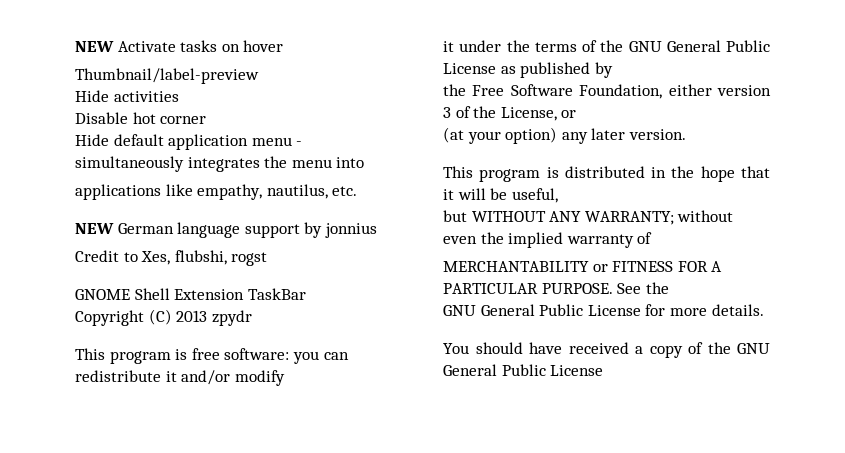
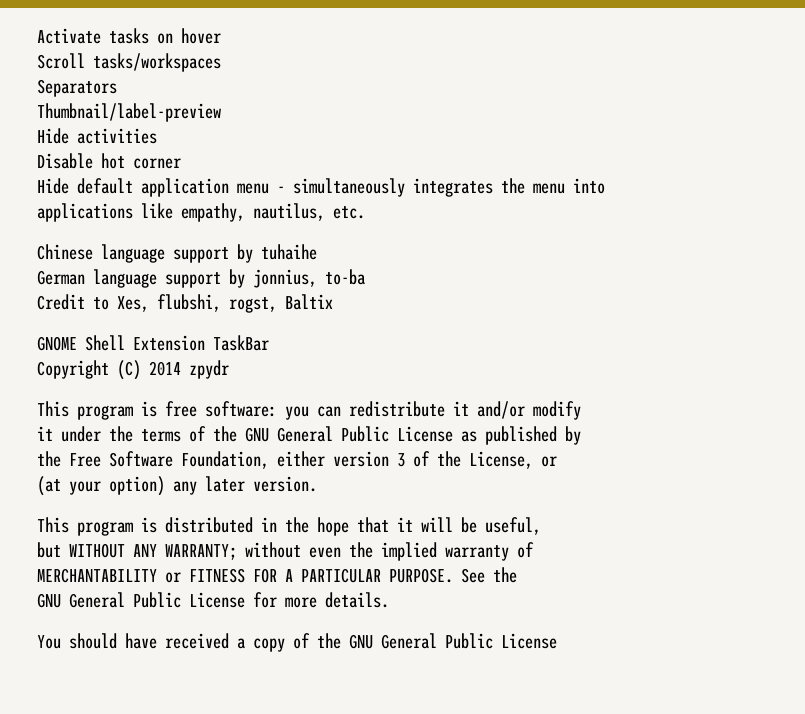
[75,41,114,52] NEW -> (37, 36) none
(284, 46) none -> [37,53,221,72] [37,79,117,97] // Scroll tasks/workspaces // Separators
[75,223,114,234] NEW -> [37,244,317,263] Chinese language support by tuhaihe //
[324,223,377,238] jonnius -> [253,269,365,288] jonnius, to-ba
[231,252,268,266] rogst -> [229,294,333,313] rogst, Baltix
[176,310,208,322] 2013 -> [149,361,181,376] 2014

